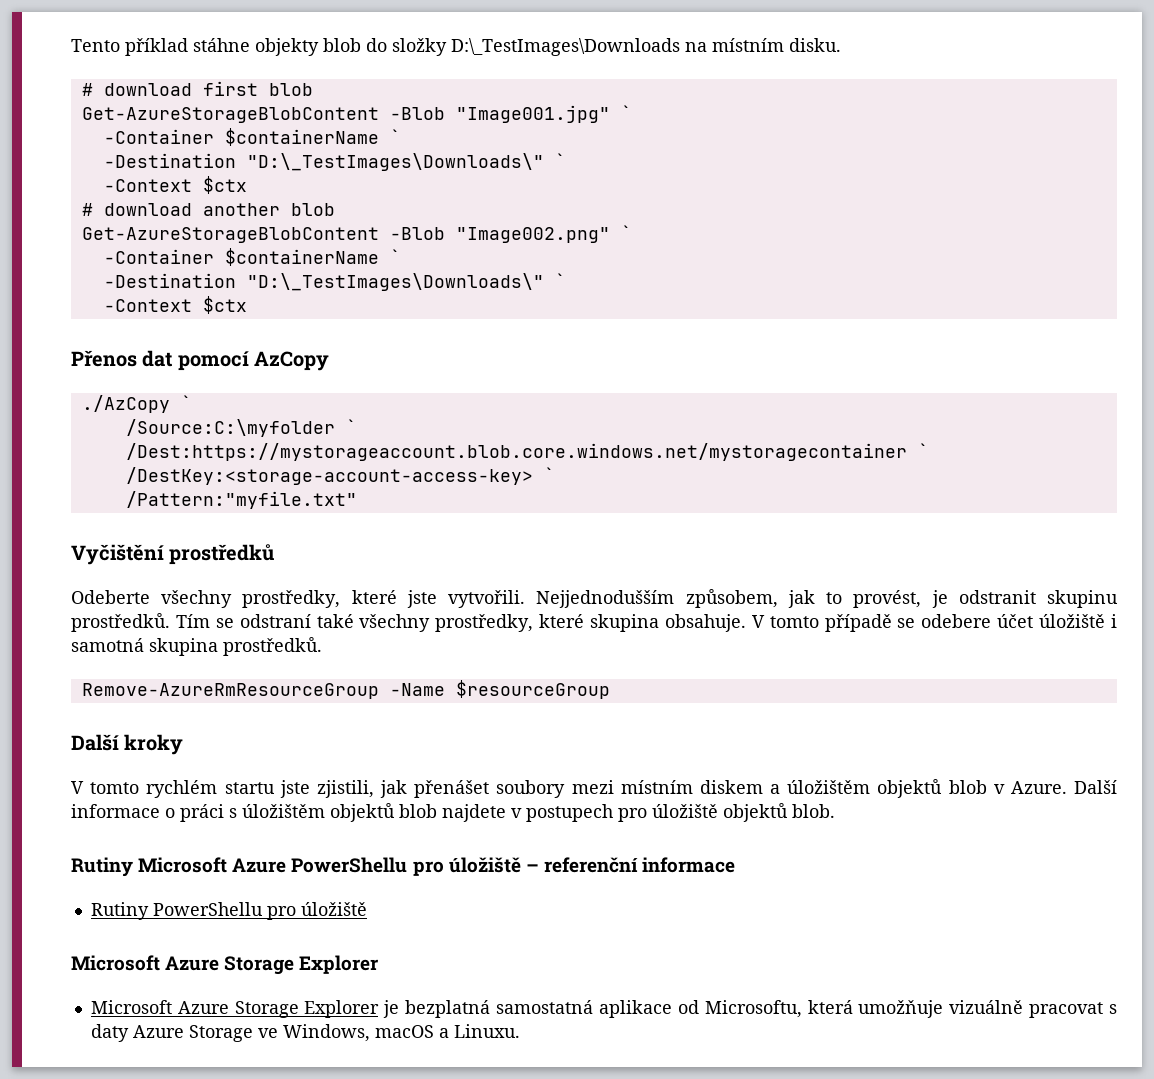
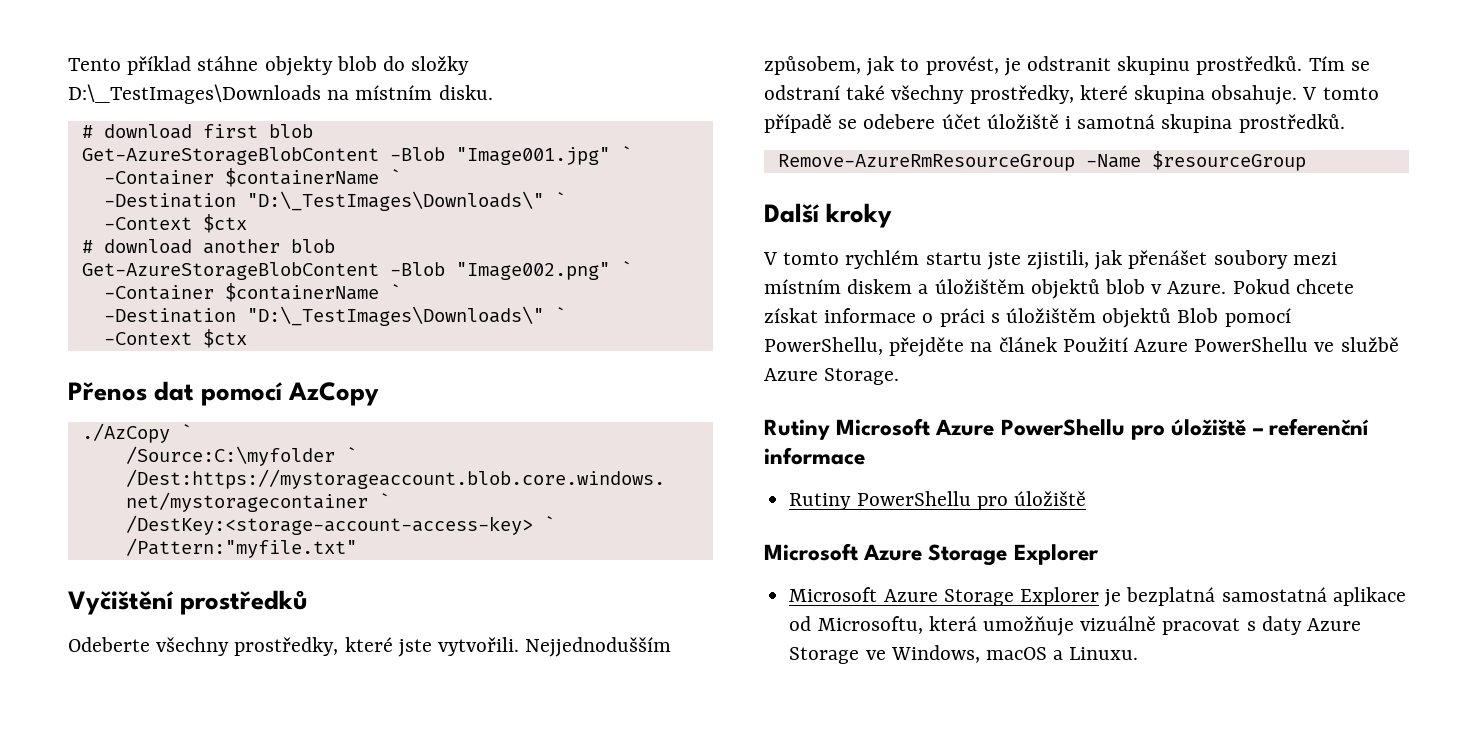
[1073,780,1117,794] Další -> [1232,279,1354,294] [764,308,818,323] Pokud chcete získat
[399,803,835,822] blob najdete v postupech pro úložiště objektů blob. -> [1177,308,1291,327] [764,337,1399,357] [764,368,900,385] Blob pomocí PowerShellu, přejděte na článek Použití Azure PowerShellu ve službě Azure Storage.

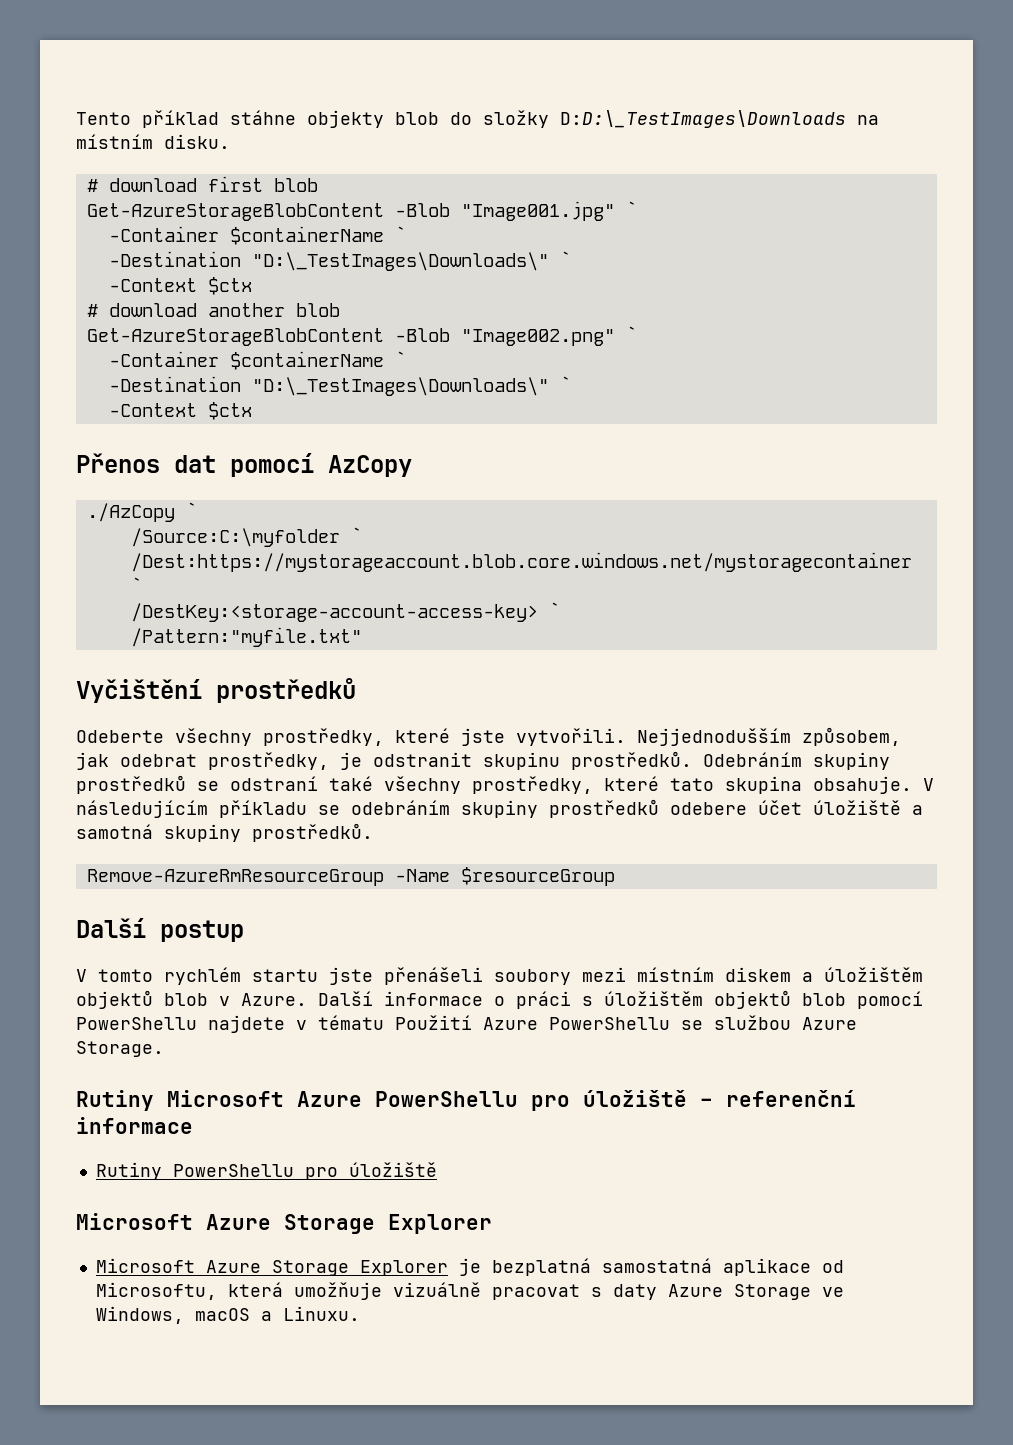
[68,84,321,104] D:\_TestImages\Downloads -> [560,110,846,128] D:D:\_TestImages\Downloads
[900,56,999,75] to provést, -> [120,752,329,770] odebrat prostředky,
[1308,56,1345,71] Tím -> [703,752,890,770] [76,775,186,794] Odebráním skupiny prostředků
(1128, 92) none -> [670,778,714,791] tato
[1322,87,1379,100] [764,114,1233,133] tomto případě se odebere účet úložiště i samotná skupina -> [76,799,923,818] [76,824,241,842] následujícím příkladu se odebráním skupiny prostředků odebere účet úložiště a samotná skupiny
[826,203,893,228] kroky -> [160,920,244,942] postup
[1027,250,1208,270] zjistili, jak přenášet -> [384,967,483,985] přenášeli
[1232,279,1354,294] [764,308,818,323] Pokud chcete získat -> [318,991,373,1006] Další
[1177,308,1291,327] [764,337,1057,357] Blob pomocí PowerShellu, přejděte na článek -> [802,991,923,1009] [76,1015,384,1033] blob pomocí PowerShellu najdete v tématu
[1314,337,1399,352] ve službě -> [681,1015,791,1030] se službou

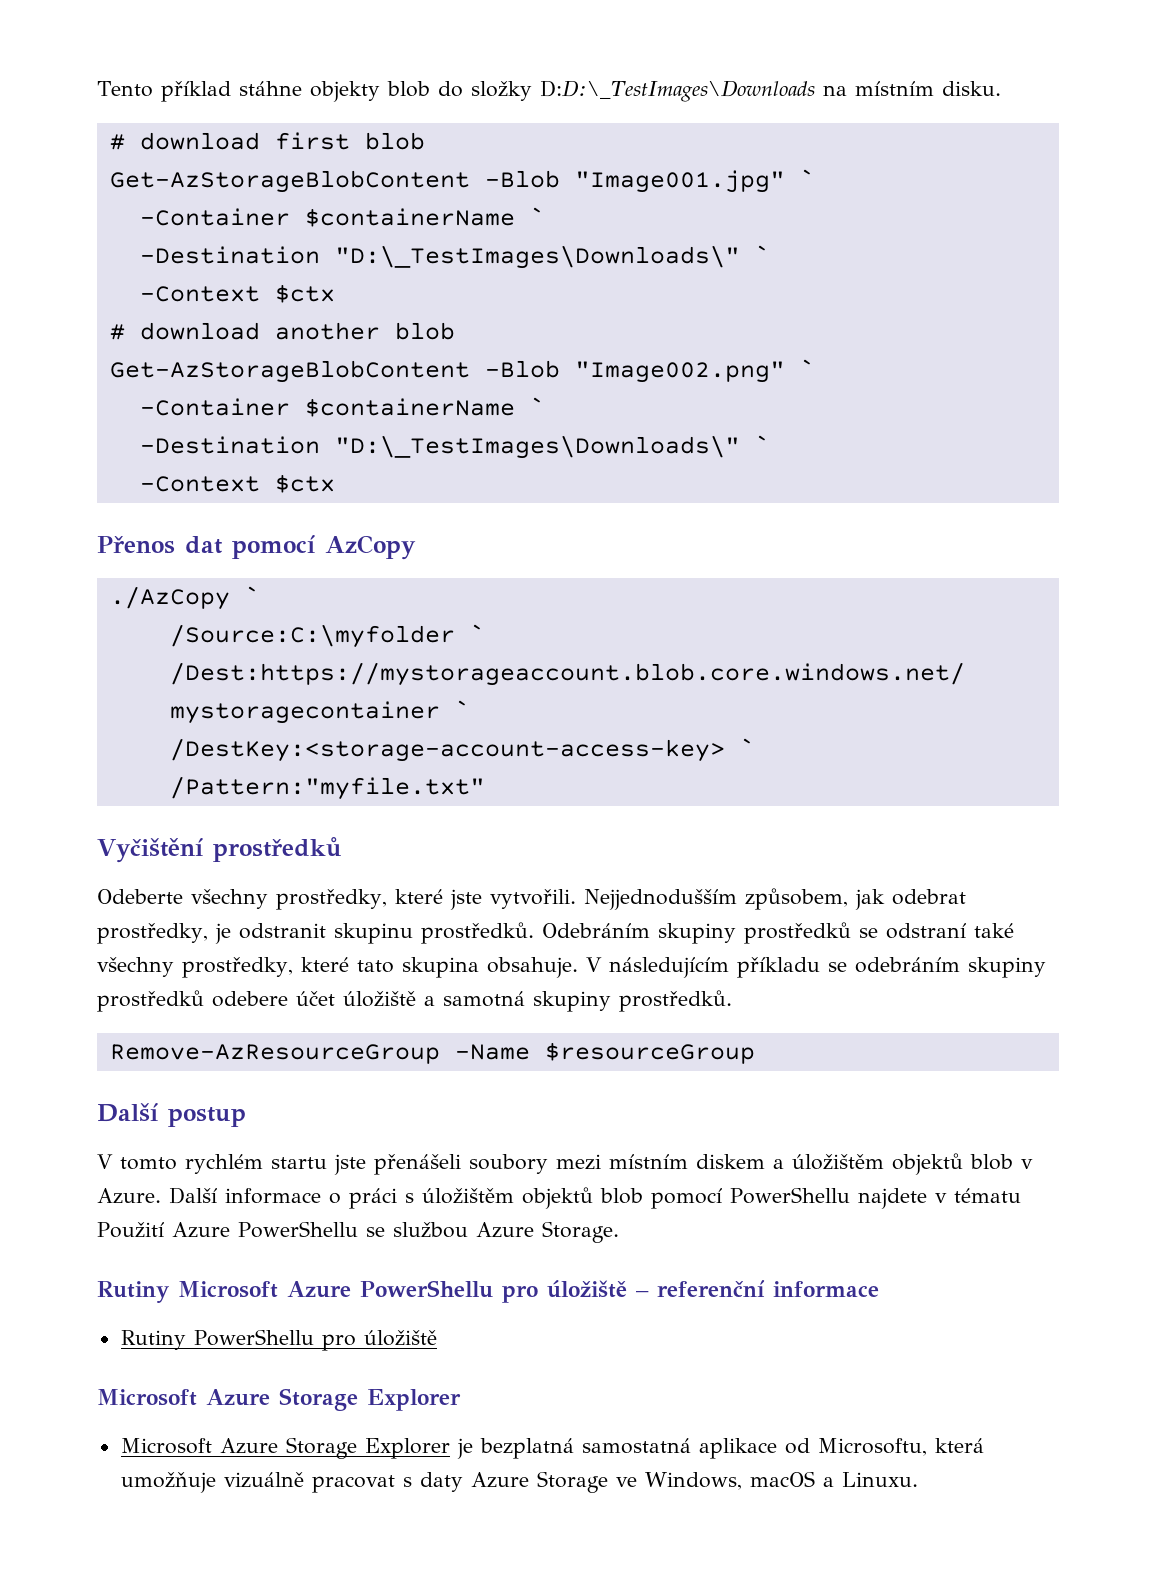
[86,203,384,221] Get-AzureStorageBlobContent -> [109,170,470,193] Get-AzStorageBlobContent
[86,328,384,346] Get-AzureStorageBlobContent -> [109,360,470,383] Get-AzStorageBlobContent
[86,869,384,886] Remove-AzureRmResourceGroup -> [109,1044,440,1064] Remove-AzResourceGroup

